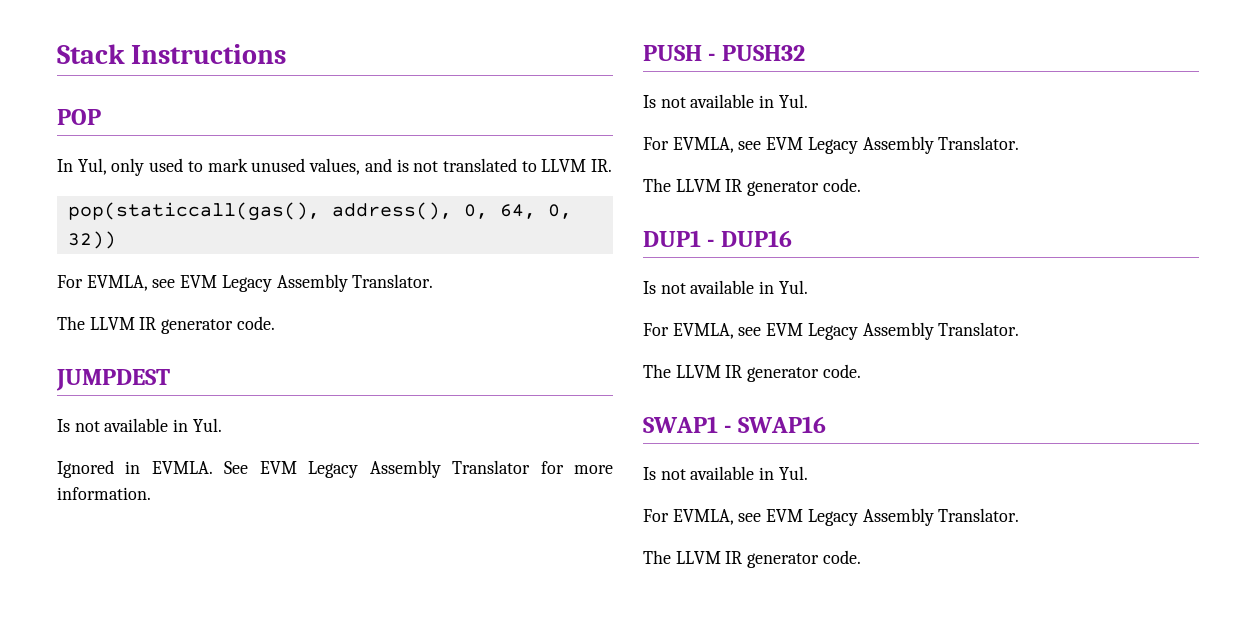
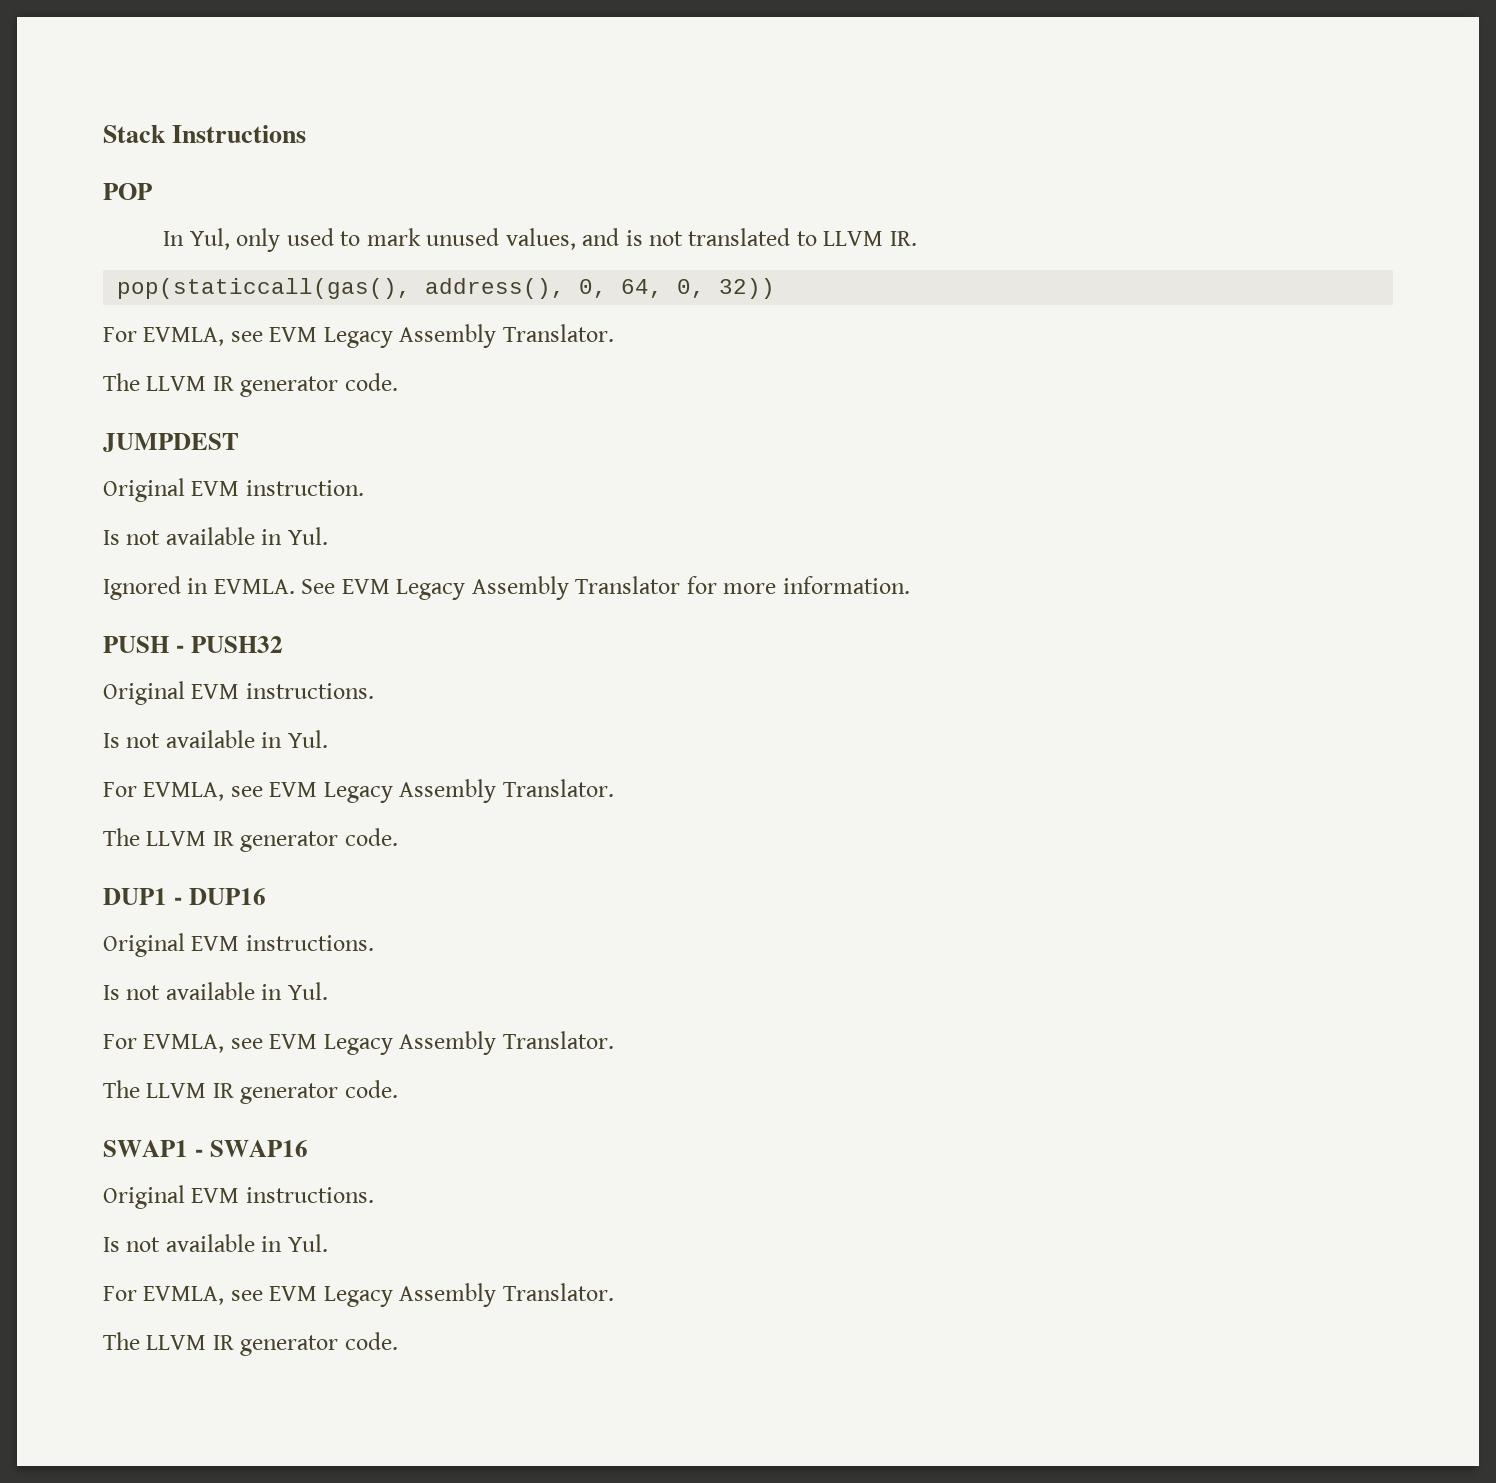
(170, 380) none -> [103,478,364,502] // Original EVM instruction.
(805, 53) none -> [103,681,374,705] // Original EVM instructions.
(792, 238) none -> [103,933,374,957] // Original EVM instructions.
(826, 424) none -> [103,1185,374,1209] // Original EVM instructions.

